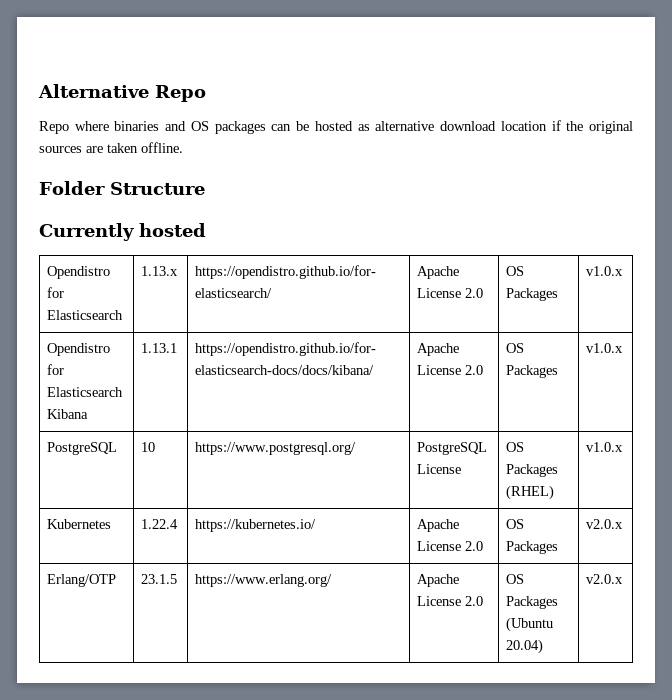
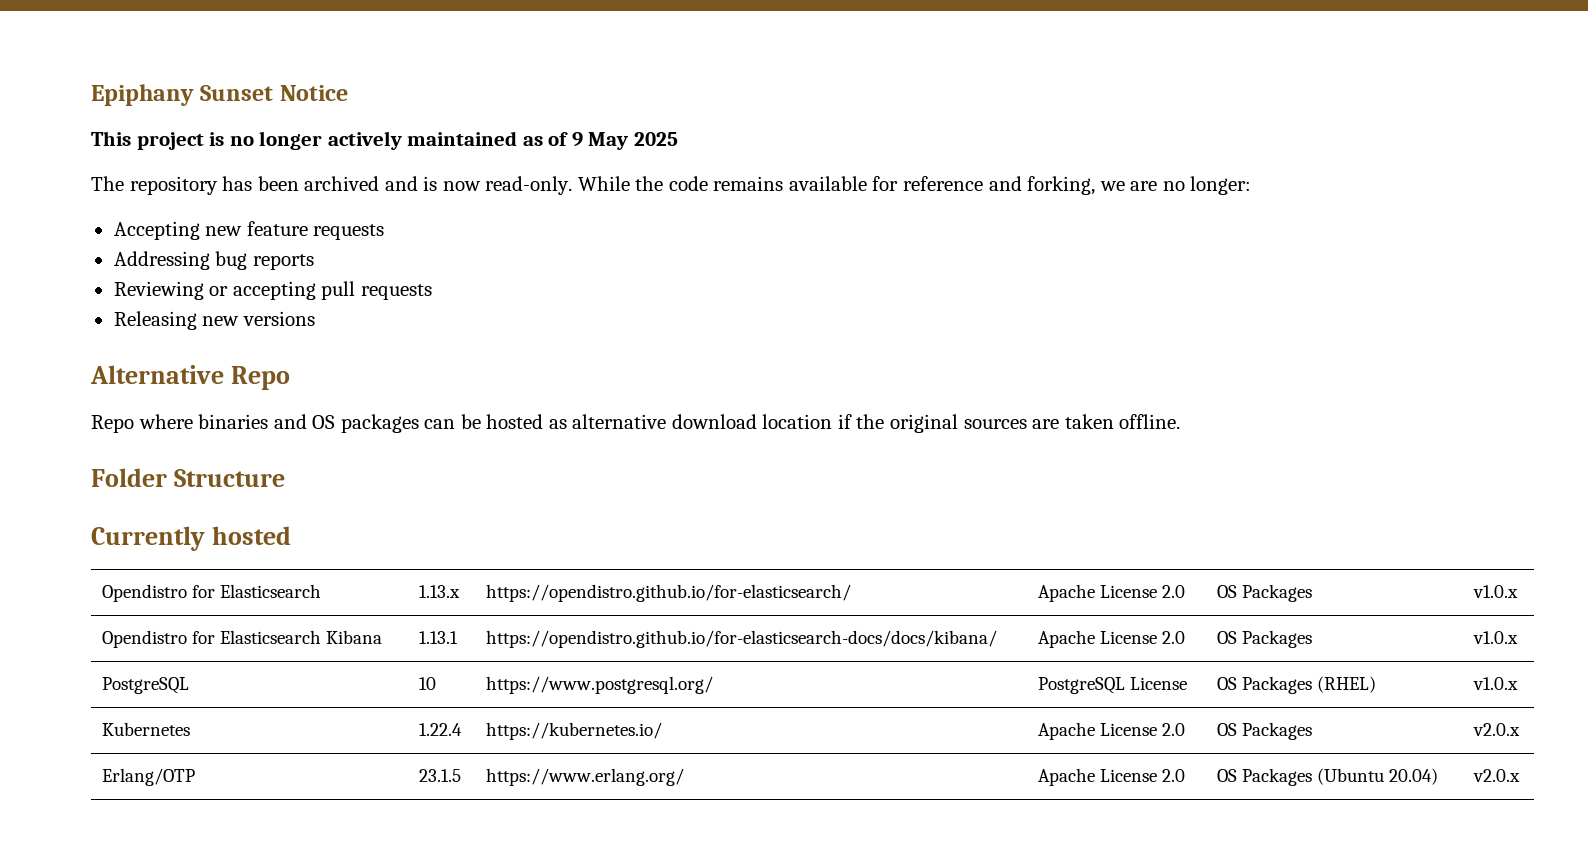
(38, 91) none -> [91,84,348,106] [91,131,678,150] [91,176,1252,195] [113,221,385,240] [113,251,314,270] [113,281,432,300] [113,311,315,330] Epiphany Sunset Notice // This project is no longer actively maintained as of 9 May 2025 // The repository has been archived and is now read-only. While the code remains available for reference and forking, we are no longer: // Accepting new feature requests // Addressing bug reports // Reviewing or accepting pull requests // Releasing new versions //

